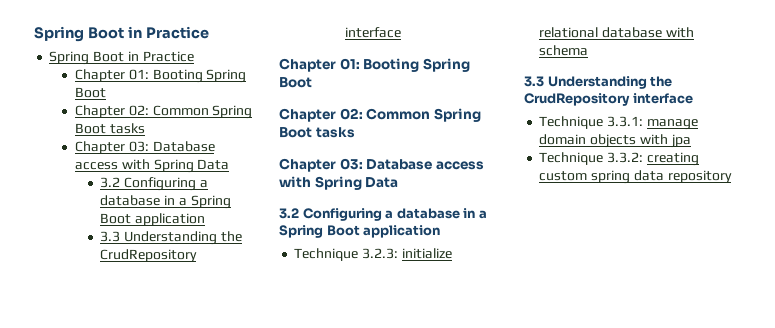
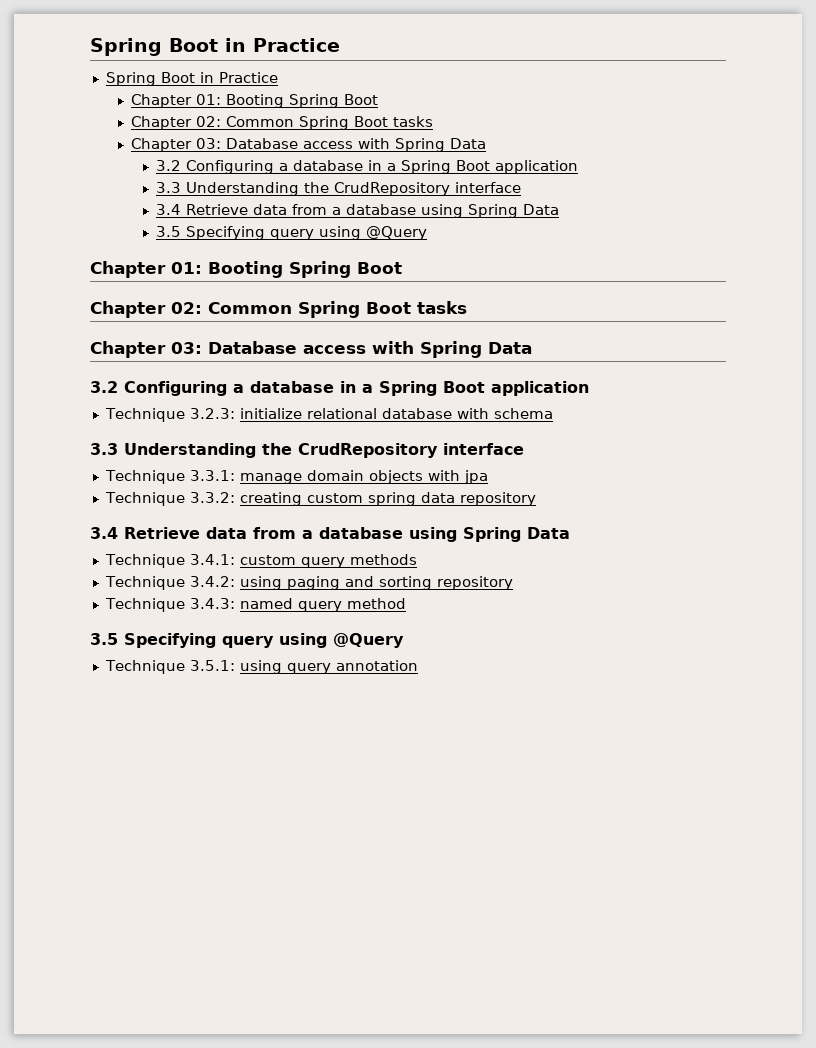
(402, 32) none -> [155,204,559,218] [155,226,427,240] // 3.4 Retrieve data from a database using Spring Data // 3.5 Specifying query using @Query
(732, 176) none -> [90,527,570,542] [104,554,417,568] [104,576,513,590] [104,598,406,612] [90,633,404,648] [104,660,418,674] // 3.4 Retrieve data from a database using Spring Data // Technique 3.4.1: custom query methods // Technique 3.4.2: using paging and sorting repository // Technique 3.4.3: named query method // 3.5 Specifying query using @Query // Technique 3.5.1: using query annotation

